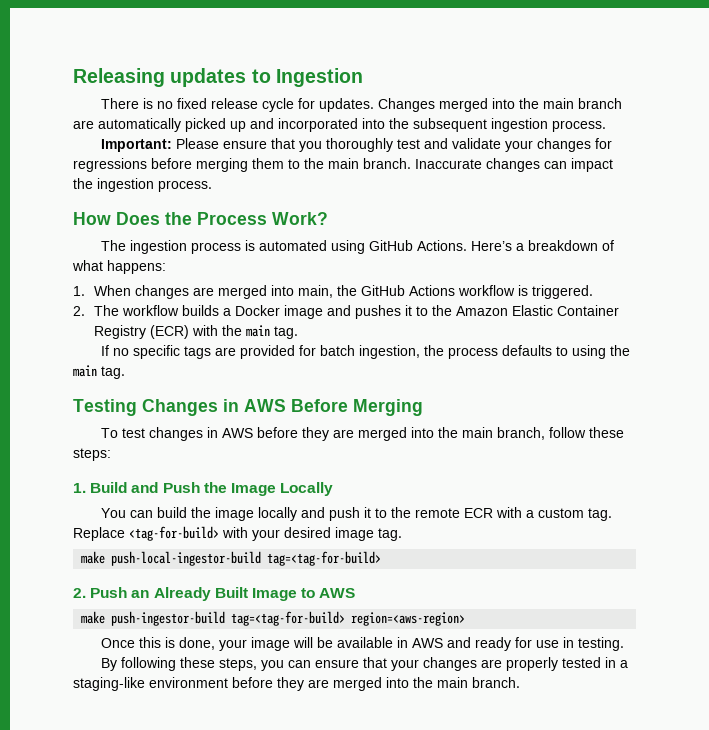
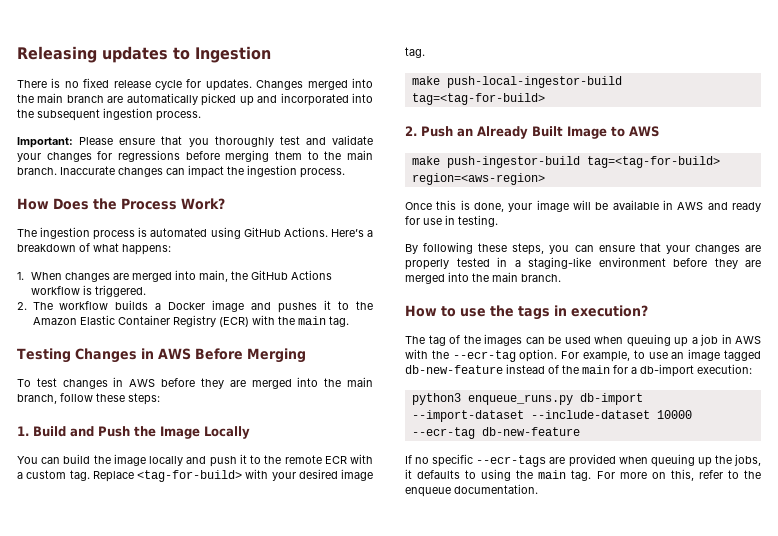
[101,345,631,359] [73,365,125,379] // If no specific tags are provided for batch ingestion, the process defaults to using the main tag. -> (349, 321) none
(520, 682) none -> [405,305,648,320] [405,334,761,347] [405,349,761,362] [405,364,752,377] [411,393,643,405] [411,410,692,422] [411,427,580,439] [405,454,761,467] [405,469,761,481] [405,484,538,497] // How to use the tags in execution? // The tag of the images can be used when queuing up a job in AWS with the --ecr-tag option. For example, to use an image tagged db-new-feature instead of the main for a db-import execution: // python3 enqueue_runs.py db-import --import-dataset --include-dataset 10000 --ecr-tag db-new-feature // If no specific --ecr-tags are provided when queuing up the jobs, it defaults to using the main tag. For more on this, refer to the enqueue documentation.

